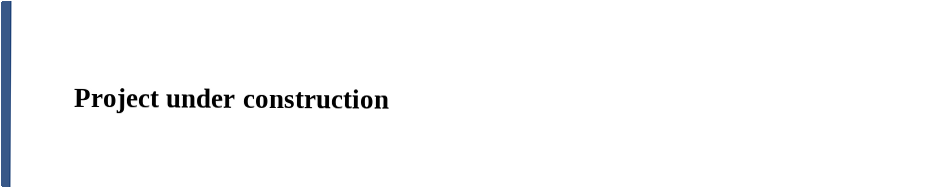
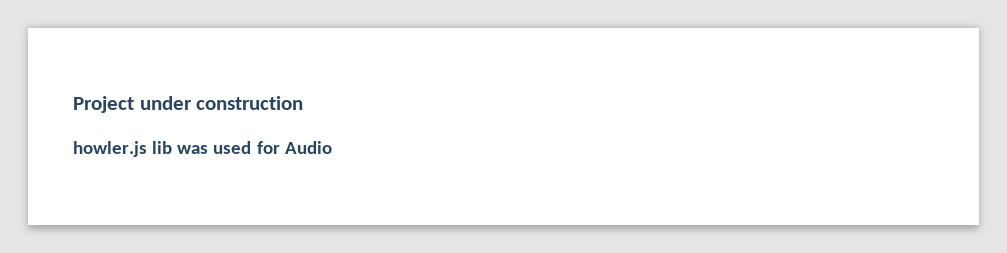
(390, 98) none -> [73,141,332,157] // howler.js lib was used for Audio

